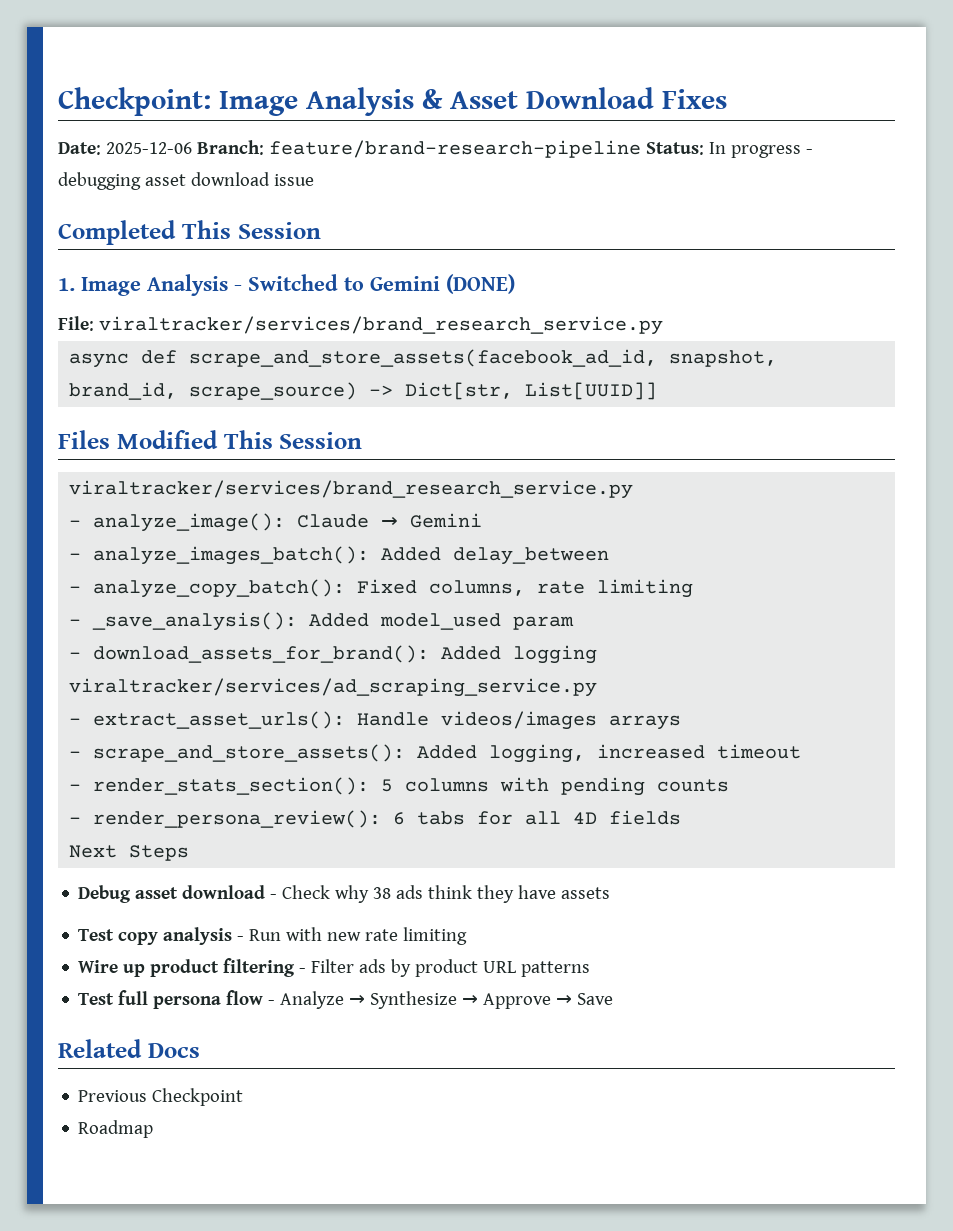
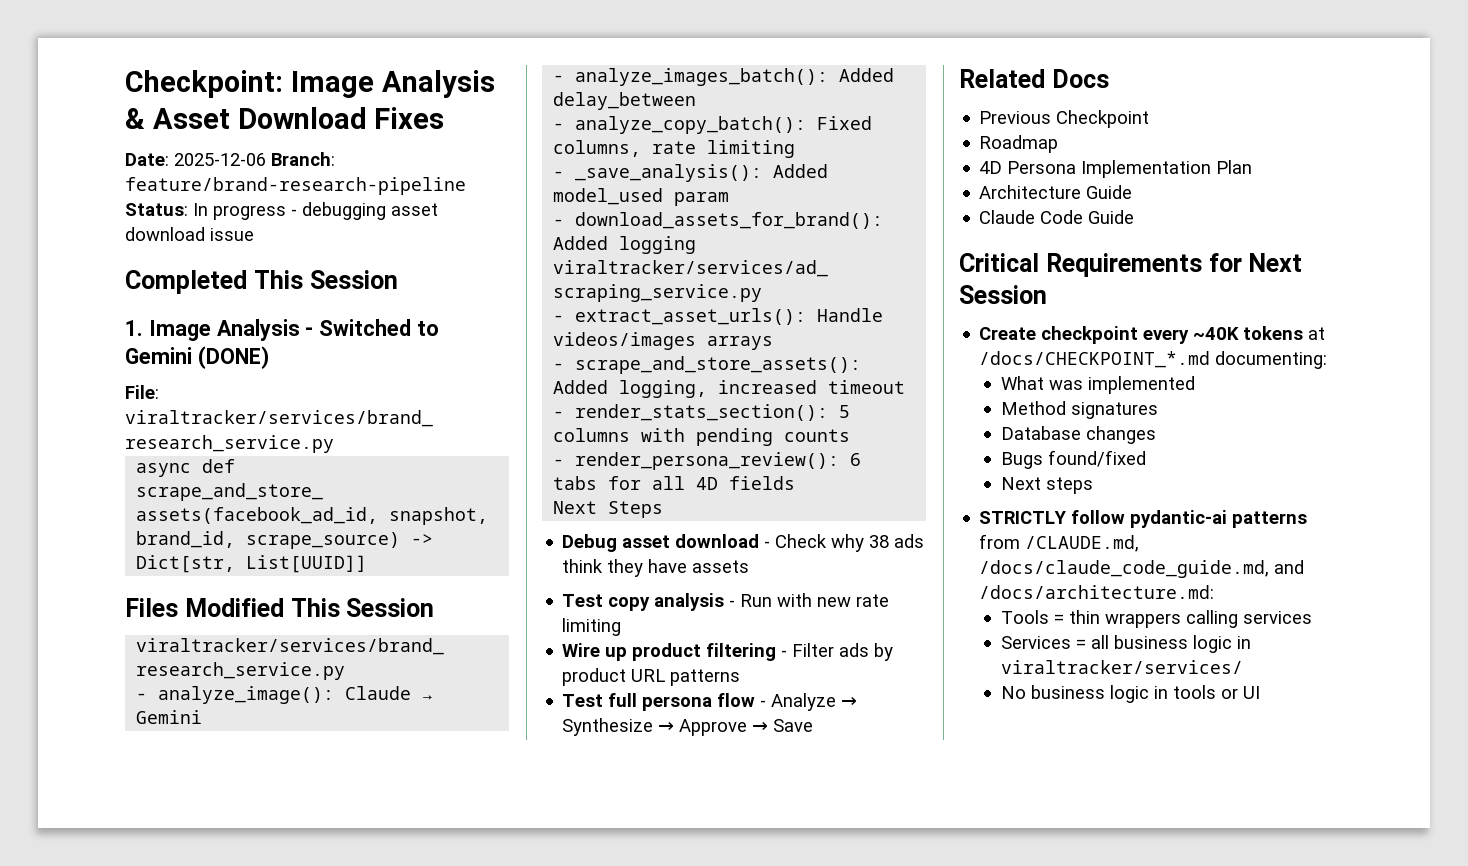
(154, 1129) none -> [979,160,1253,178] [979,185,1133,199] [979,210,1135,224] [959,253,1303,277] [959,285,1047,304] [979,326,1326,344] [979,351,1328,369] [1001,376,1196,394] [1001,401,1159,419] [1001,426,1157,444] [1001,450,1147,469] [1001,477,1094,494] [979,510,1308,528] [979,534,1140,552] [979,560,1305,578] [979,585,1215,599] [1001,610,1313,628] [1001,635,1252,653] [1001,660,1244,674] [1001,685,1261,703] // 4D Persona Implementation Plan // Architecture Guide // Claude Code Guide // Critical Requirements for Next Session // Create checkpoint every ~40K tokens at /docs/CHECKPOINT_*.md documenting: // What was implemented // Method signatures // Database changes // Bugs found/fixed // Next steps // STRICTLY follow pydantic-ai patterns from /CLAUDE.md, /docs/claude_code_guide.md, and /docs/architecture.md: // Tools = thin wrappers calling services // Services = all business logic in viraltracker/services/ // No business logic in tools or UI

